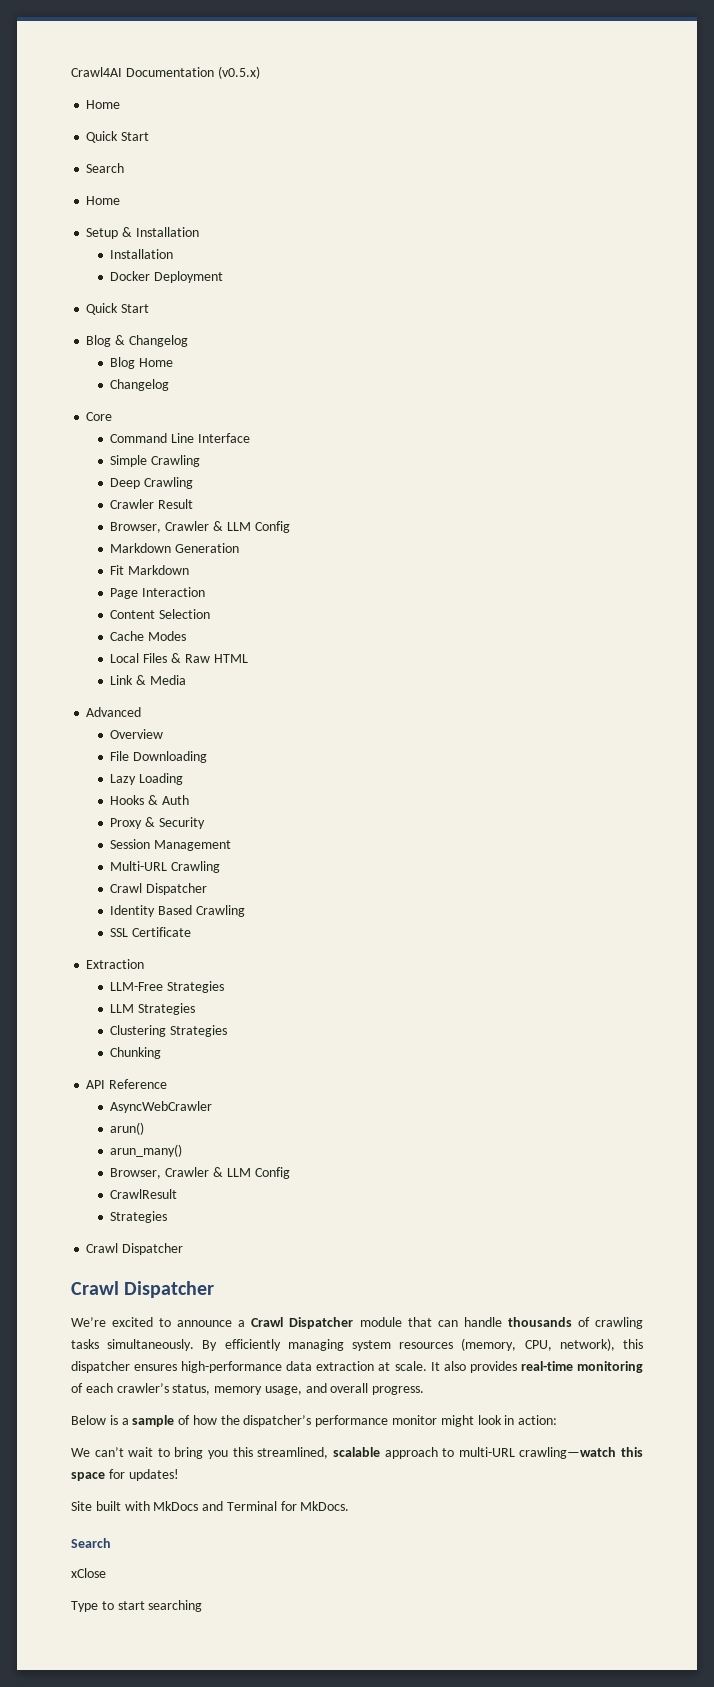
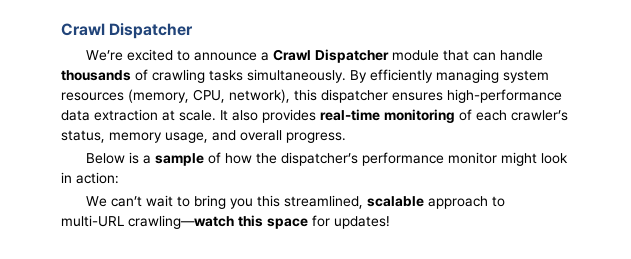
[71,66,260,79] [86,100,121,109] [86,131,150,143] [86,163,125,173] [86,196,121,205] [86,227,199,239] [110,249,174,259] [110,271,224,283] [86,303,150,315] [86,335,188,347] [110,357,174,369] [110,379,170,391] [86,412,113,421] [110,433,251,443] [110,455,201,467] [110,477,194,489] [110,499,194,509] [110,521,290,533] [110,543,240,553] [110,565,190,575] [110,587,206,599] [110,609,211,619] [110,631,187,641] [110,653,248,663] [110,675,187,685] [86,707,142,717] [110,729,164,739] [110,751,208,763] [110,773,184,785] [110,795,190,805] [110,817,206,829] [110,839,232,851] [110,861,221,873] [110,883,208,895] [110,905,246,917] [110,927,192,937] [86,959,145,969] [110,981,225,993] [110,1003,196,1015] [110,1025,228,1037] [110,1047,162,1059] [86,1079,168,1089] [110,1101,213,1113] [110,1122,145,1135] [110,1144,183,1157] [110,1167,290,1179] [110,1189,178,1199] [110,1211,168,1223] [86,1243,184,1255] Crawl4AI Documentation (v0.5.x) // Home // Quick Start // Search // Home // Setup & Installation // Installation // Docker Deployment // Quick Start // Blog & Changelog // Blog Home // Changelog // Core // Command Line Interface // Simple Crawling // Deep Crawling // Crawler Result // Browser, Crawler & LLM Config // Markdown Generation // Fit Markdown // Page Interaction // Content Selection // Cache Modes // Local Files & Raw HTML // Link & Media // Advanced // Overview // File Downloading // Lazy Loading // Hooks & Auth // Proxy & Security // Session Management // Multi-URL Crawling // Crawl Dispatcher // Identity Based Crawling // SSL Certificate // Extraction // LLM-Free Strategies // LLM Strategies // Clustering Strategies // Chunking // API Reference // AsyncWebCrawler // arun() // arun_many() // Browser, Crawler & LLM Config // CrawlResult // Strategies // Crawl Dispatcher // -> (61, 29) none
[71,1501,350,1511] [71,1538,111,1548] [71,1568,106,1578] [71,1600,203,1612] // Site built with MkDocs and Terminal for MkDocs. // Search // xClose // Type to start searching -> (390, 222) none

